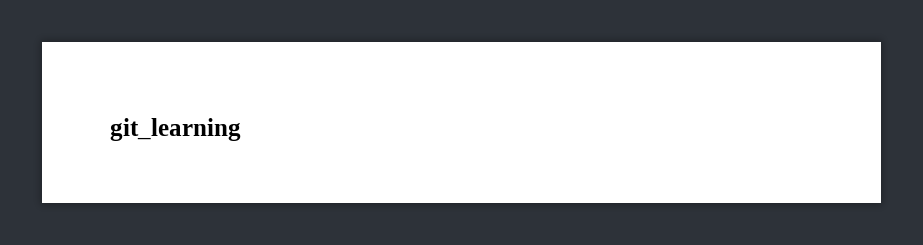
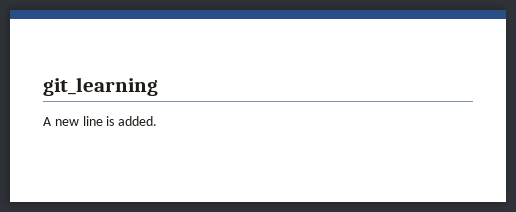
(241, 129) none -> [43,116,158,126] // A new line is added.

